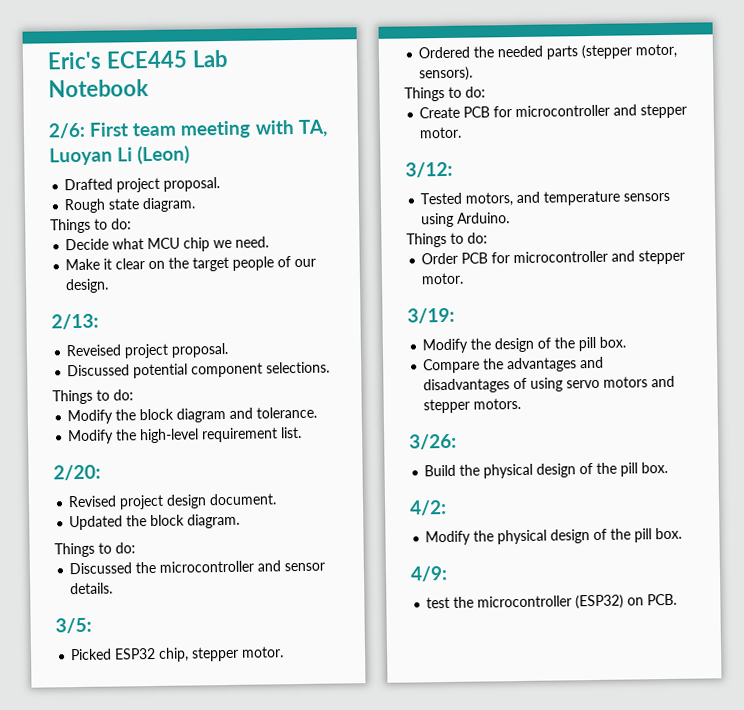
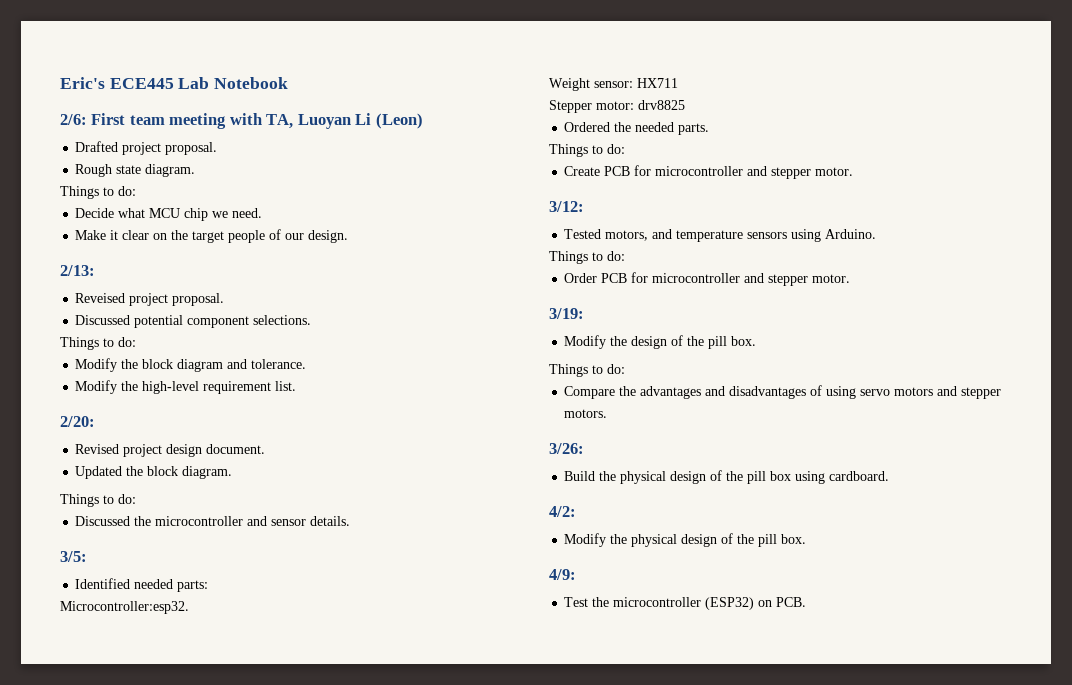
[70,646,285,662] Picked ESP32 chip, stepper motor. -> [75,578,209,592] [60,601,189,614] [549,78,678,91] [549,100,685,113] Identified needed parts: // Microcontroller:esp32. // Weight sensor: HX711 // Stepper motor: drv8825
[546,43,678,60] [419,66,474,82] parts (stepper motor, sensors). -> [678,123,710,135] parts.
(627, 342) none -> [549,364,625,377] // Things to do:
[641,461,669,474] box. -> [770,471,890,484] box using cardboard.
[426,596,451,609] test -> [564,597,589,607] Test

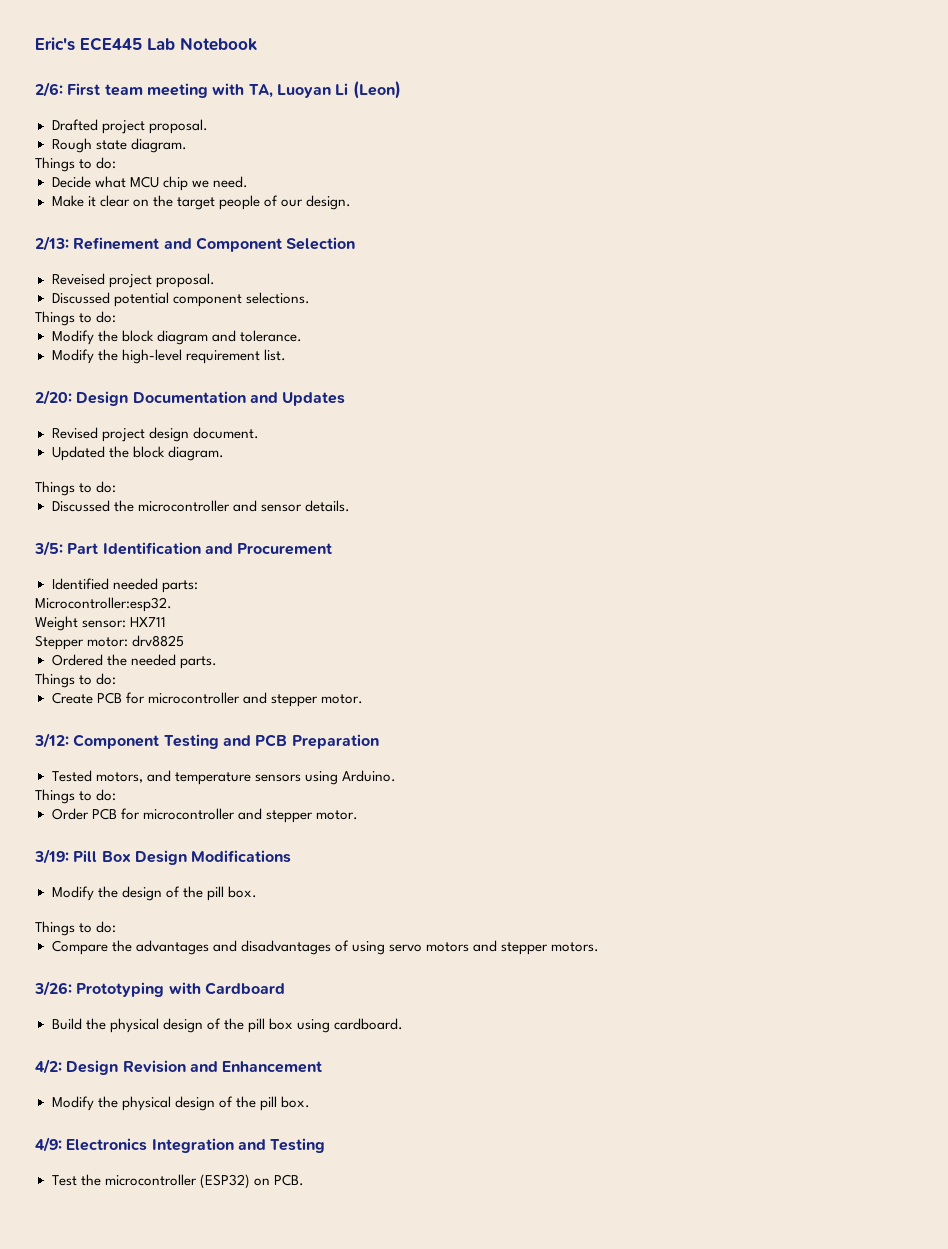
(95, 270) none -> [73,237,356,252] Refinement and Component Selection
(95, 421) none -> [76,391,346,406] Design Documentation and Updates
(87, 556) none -> [67,542,333,555] Part Identification and Procurement
(584, 206) none -> [73,734,379,749] Component Testing and PCB Preparation
(584, 313) none -> [73,850,292,865] Pill Box Design Modifications
(584, 448) none -> [76,982,285,997] Prototyping with Cardboard
(576, 511) none -> [66,1060,323,1075] Design Revision and Enhancement
(576, 574) none -> [66,1138,326,1153] Electronics Integration and Testing

